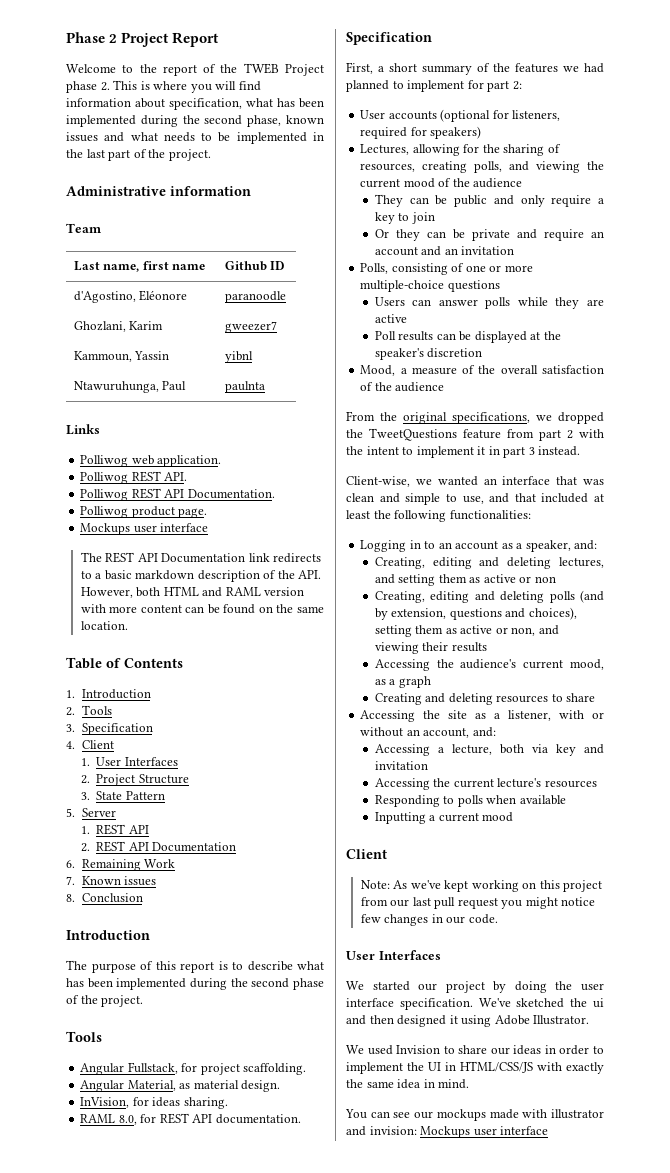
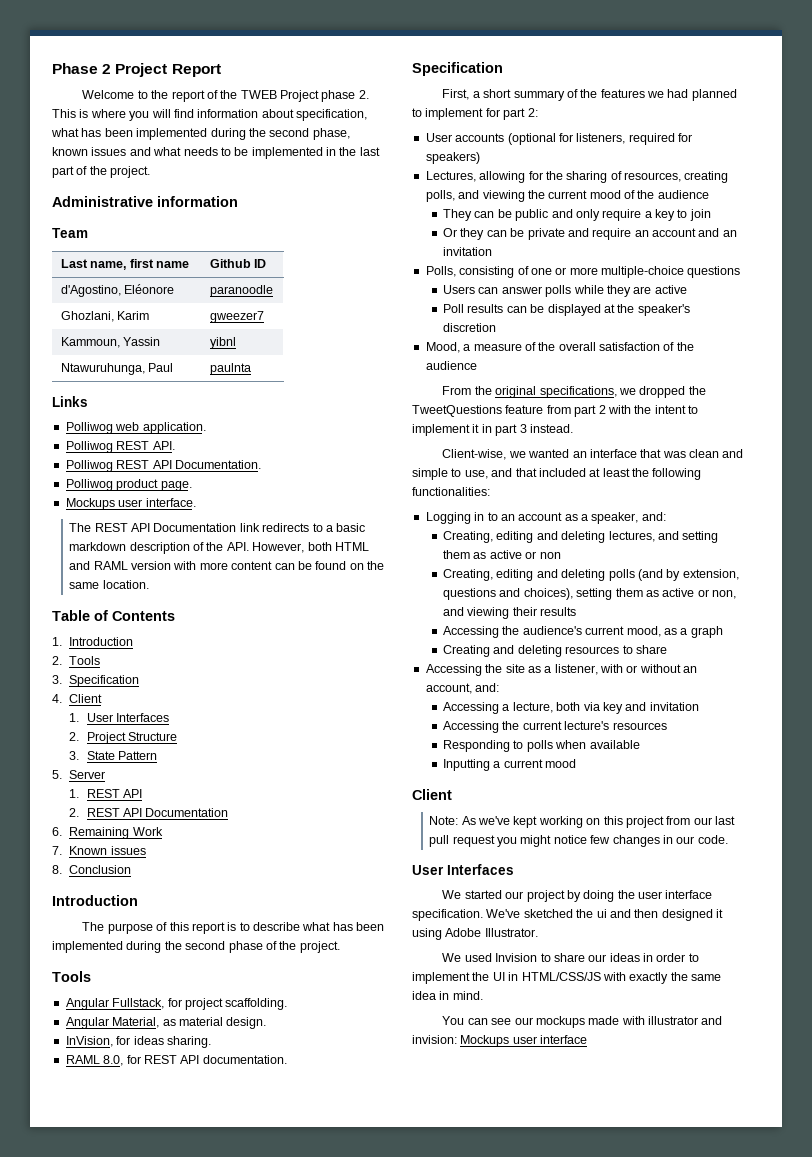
[160,523,209,532] interface -> [145,498,196,507] interface.

